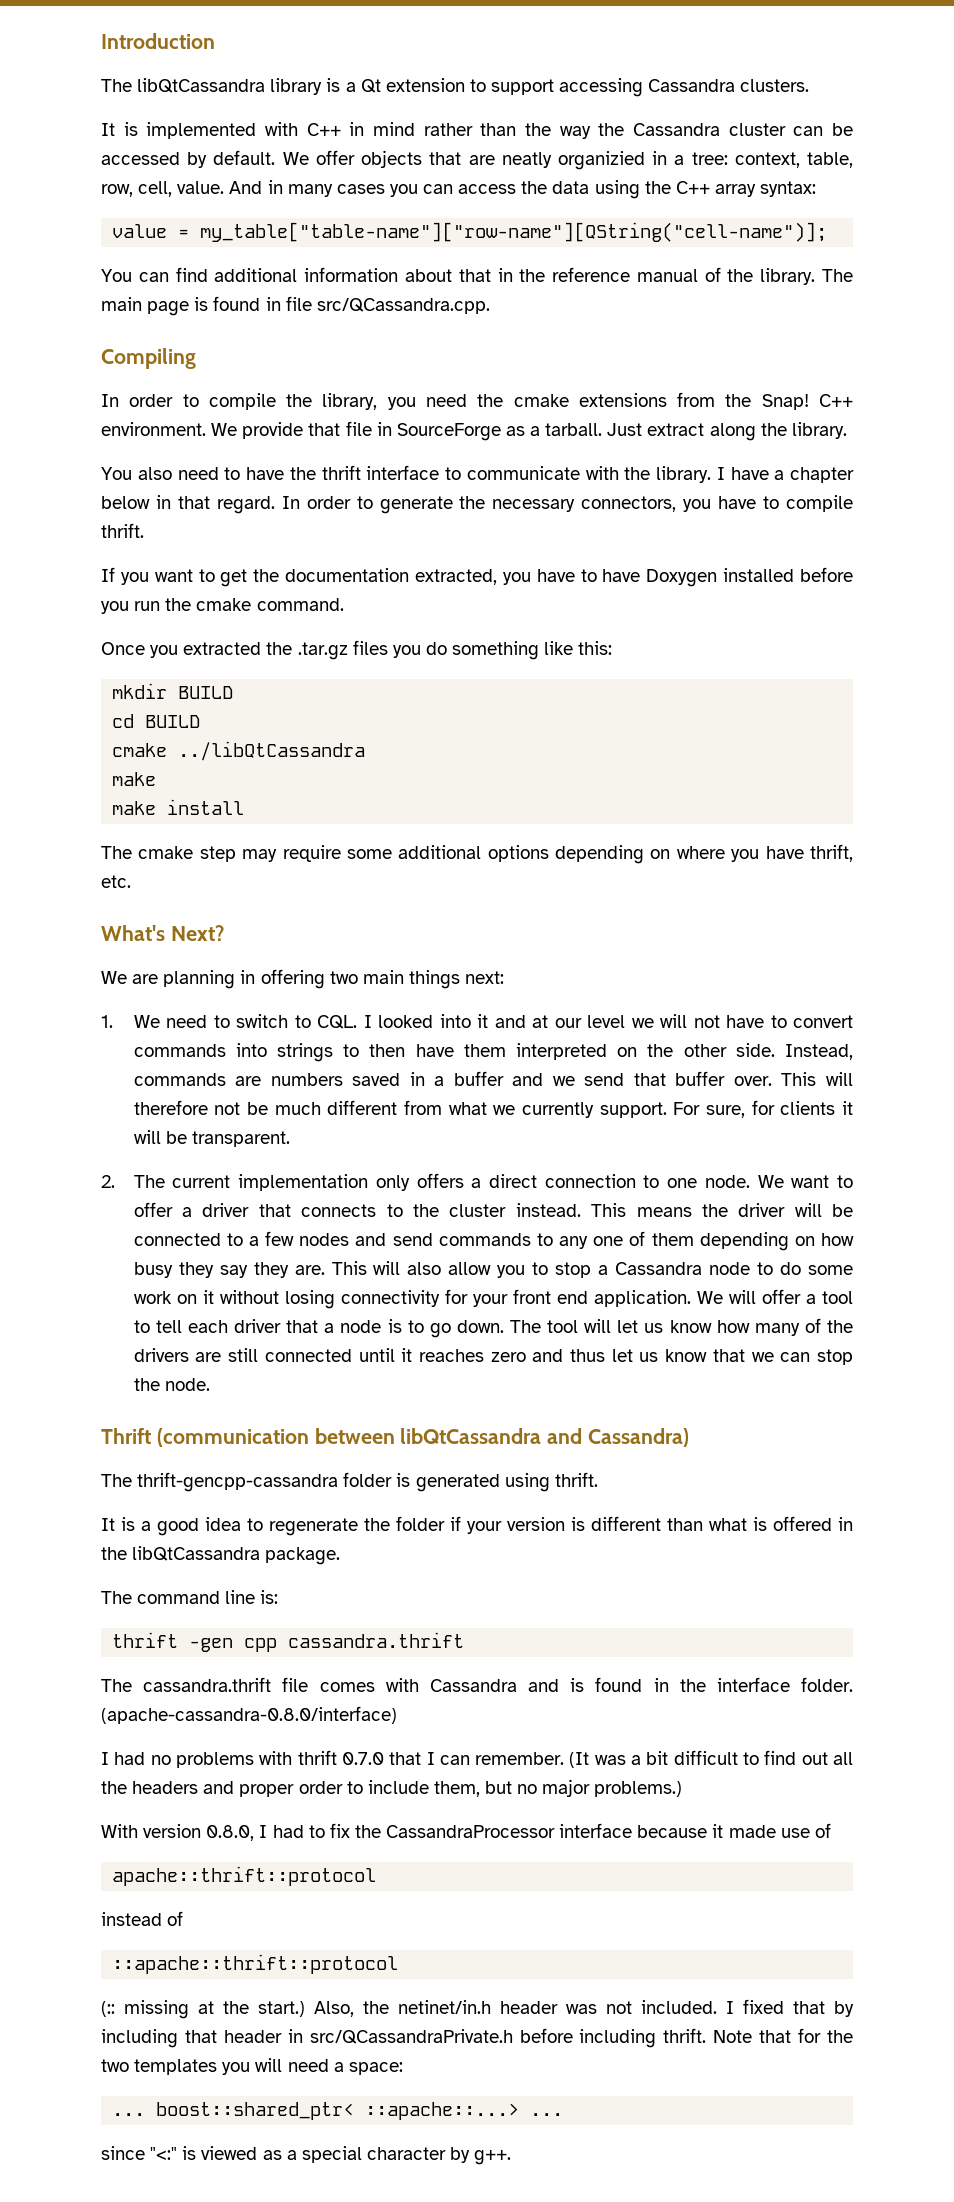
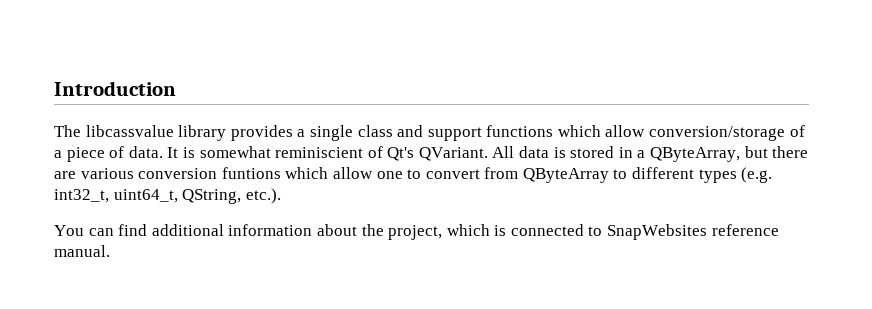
[137,78,810,97] [101,122,853,139] [101,150,853,170] [101,180,817,199] [112,222,828,242] libQtCassandra library is a Qt extension to support accessing Cassandra clusters. // It is implemented with C++ in mind rather than the way the Cassandra cluster can be accessed by default. We offer objects that are neatly organizied in a tree: context, table, row, cell, value. And in many cases you can access the data using the C++ array syntax: // value = my_table["table-name"]["row-name"][QString("cell-name")]; -> [85,125,805,141] [54,146,809,162] [54,167,773,183] [54,188,281,204] libcassvalue library provides a single class and support functions which allow conversion/storage of a piece of data. It is somewhat reminiscient of Qt's QVariant. All data is stored in a QByteArray, but there are various conversion funtions which allow one to convert from QByteArray to different types (e.g. int32_t, uint64_t, QString, etc.).
[458,267,854,285] [101,296,490,316] [101,348,196,369] [101,392,854,410] [101,421,847,441] [101,465,854,483] [101,495,854,514] [101,523,144,538] [101,567,853,587] [101,598,344,614] [101,640,613,660] [112,683,234,699] [112,714,201,728] [112,741,366,761] [112,772,157,786] [112,799,245,815] [101,844,853,864] [101,875,131,888] [101,925,225,941] [101,969,505,989] [101,1014,853,1029] [133,1043,853,1062] [133,1071,853,1086] [133,1100,854,1118] [133,1130,290,1147] [101,1173,853,1191] [133,1202,853,1217] [133,1231,854,1251] [133,1261,853,1278] [133,1289,853,1309] [133,1318,853,1338] [133,1348,854,1365] [133,1378,210,1391] [101,1428,690,1447] [101,1472,598,1492] [101,1516,853,1536] [101,1546,341,1565] [101,1590,279,1604] [112,1632,465,1652] [101,1677,853,1692] [101,1706,397,1724] [101,1750,853,1768] [101,1779,683,1797] [101,1823,831,1841] [112,1866,377,1886] [101,1911,184,1926] [112,1954,399,1974] [101,1999,854,2019] [101,2028,853,2048] [101,2058,403,2075] [112,2102,564,2120] [101,2146,512,2165] that in the reference manual of the library. The main page is found in file src/QCassandra.cpp. // Compiling // In order to compile the library, you need the cmake extensions from the Snap! C++ environment. We provide that file in SourceForge as a tarball. Just extract along the library. // You also need to have the thrift interface to communicate with the library. I have a chapter below in that regard. In order to generate the necessary connectors, you have to compile thrift. // If you want to get the documentation extracted, you have to have Doxygen installed before you run the cmake command. // Once you extracted the .tar.gz files you do something like this: // mkdir BUILD // cd BUILD // cmake ../libQtCassandra // make // make install // The cmake step may require some additional options depending on where you have thrift, etc. // What's Next? // We are planning in offering two main things next: // 1. We need to switch to CQL. I looked into it and at our level we will not have to convert commands into strings to then have them interpreted on the other side. Instead, commands are numbers saved in a buffer and we send that buffer over. This will therefore not be much different from what we currently support. For sure, for clients it will be transparent. // 2. The current implementation only offers a direct connection to one node. We want to offer a driver that connects to the cluster instead. This means the driver will be connected to a few nodes and send commands to any one of them depending on how busy they say they are. This will also allow you to stop a Cassandra node to do some work on it without losing connectivity for your front end application. We will offer a tool to tell each driver that a node is to go down. The tool will let us know how many of the drivers are still connected until it reaches zero and thus let us know that we can stop the node. // Thrift (communication between libQtCassandra and Cassandra) // The thrift-gencpp-cassandra folder is generated using thrift. // It is a good idea to regenerate the folder if your version is different than what is offered in the libQtCassandra package. // The command line is: // thrift -gen cpp cassandra.thrift // The cassandra.thrift file comes with Cassandra and is found in the interface folder. (apache-cassandra-0.8.0/interface) // I had no problems with thrift 0.7.0 that I can remember. (It was a bit difficult to find out all the headers and proper order to include them, but no major problems.) // With version 0.8.0, I had to fix the CassandraProcessor interface because it made use of // apache::thrift::protocol // instead of // ::apache::thrift::protocol // (:: missing at the start.) Also, the netinet/in.h header was not included. I fixed that by including that header in src/QCassandraPrivate.h before including thrift. Note that for the two templates you will need a space: // ... boost::shared_ptr< ::apache::...> ... // since "<:" is viewed as a special character by g++. -> [361,224,779,240] [54,245,110,257] the project, which is connected to SnapWebsites reference manual.

